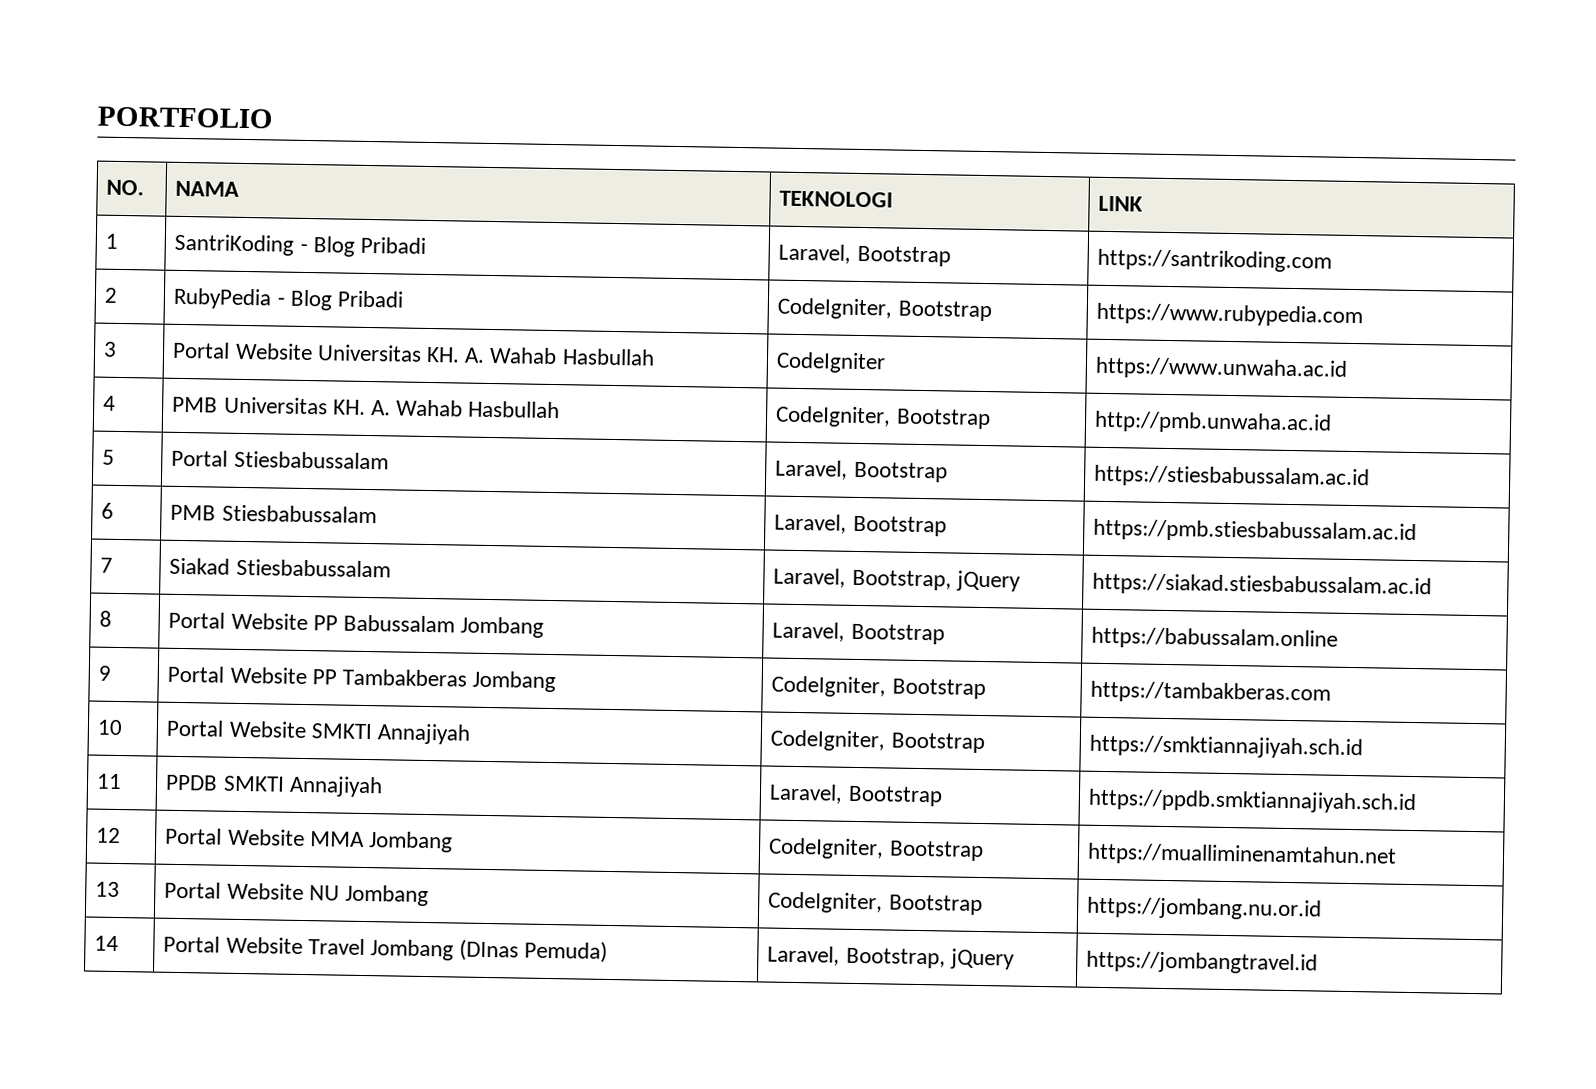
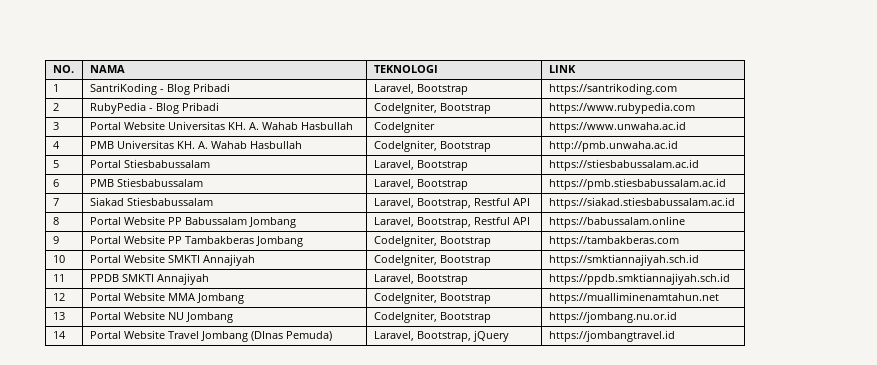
[97,106,273,129] PORTFOLIO // -> (52, 69) none
[955,570,1021,592] jQuery -> [473,198,530,206] Restful API
[850,623,945,645] Bootstrap -> [416,217,530,228] Bootstrap, Restful API

